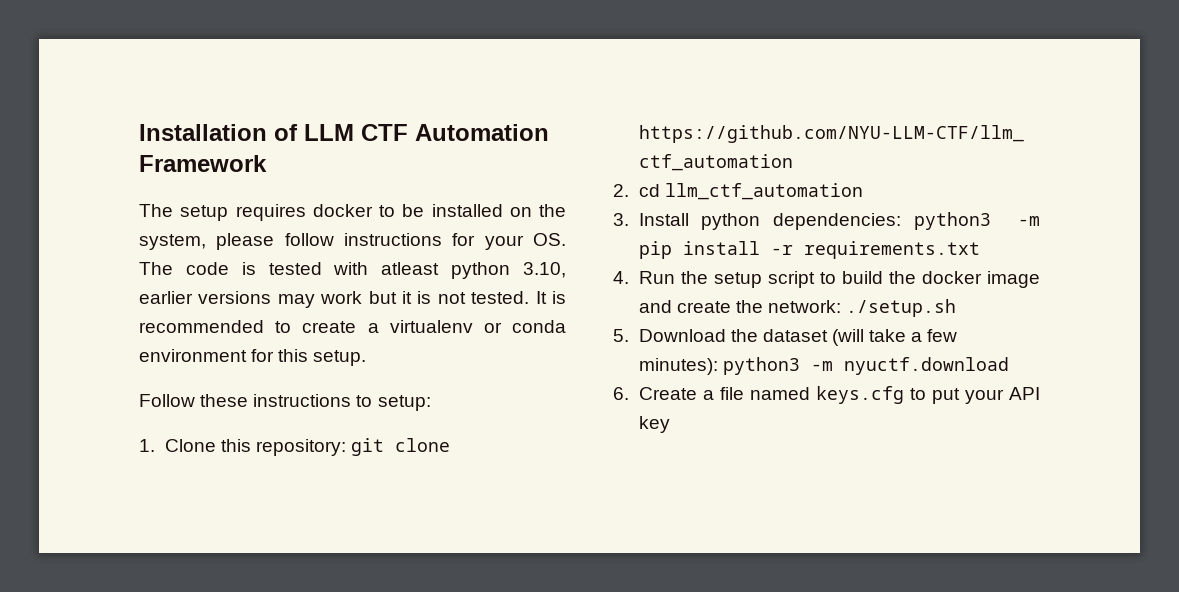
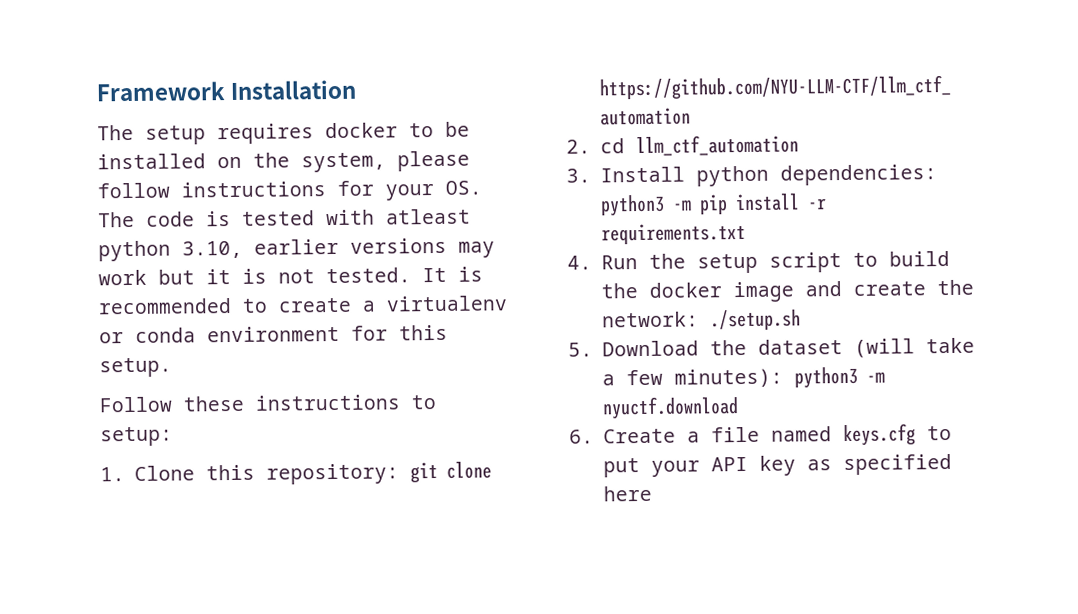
(139, 132) none -> [96,81,225,102] Framework
[274,124,549,141] [139,155,267,172] of LLM CTF Automation Framework -> (357, 90) none
(670, 424) none -> [806,453,952,476] [602,485,652,502] as specified here

